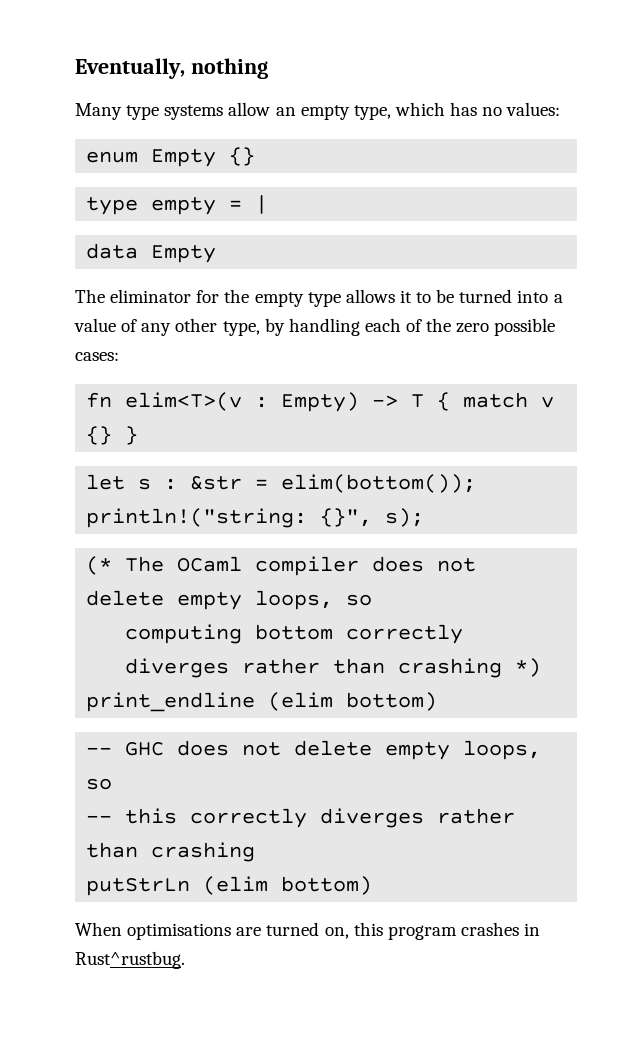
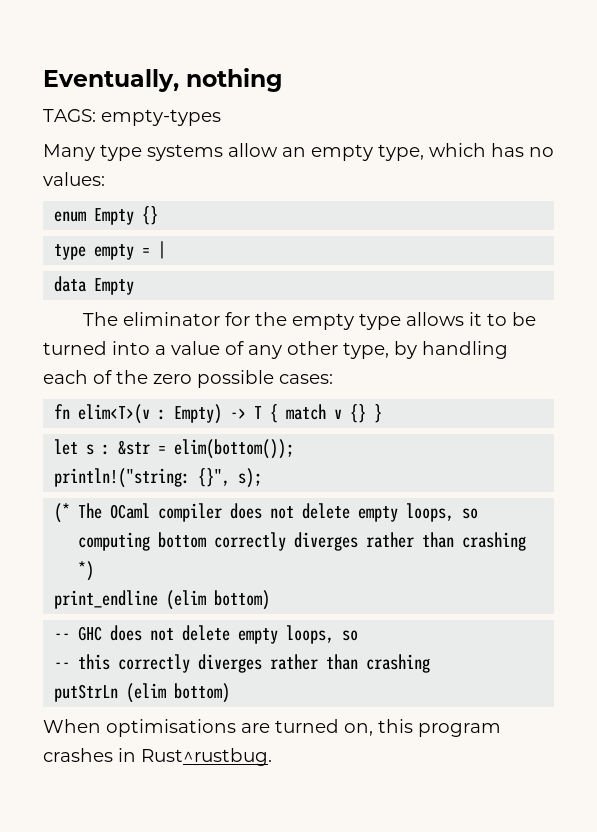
(268, 68) none -> [43,109,221,126] // TAGS: empty-types

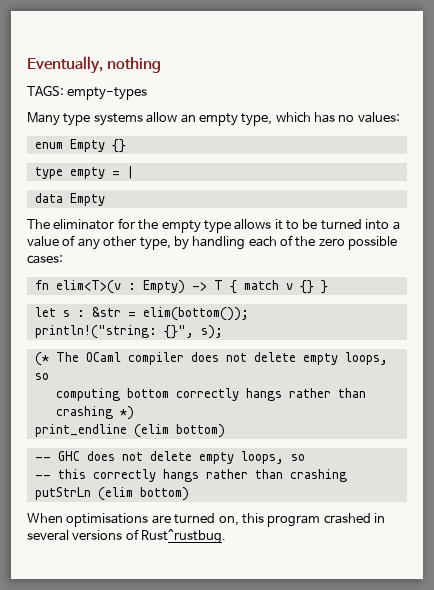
[294,532,359,551] diverges -> [245,388,282,401] hangs
[198,654,263,673] diverges -> [162,469,199,482] hangs
[43,748,136,762] crashes in -> [323,513,385,524] [27,529,139,541] crashed in several versions of

